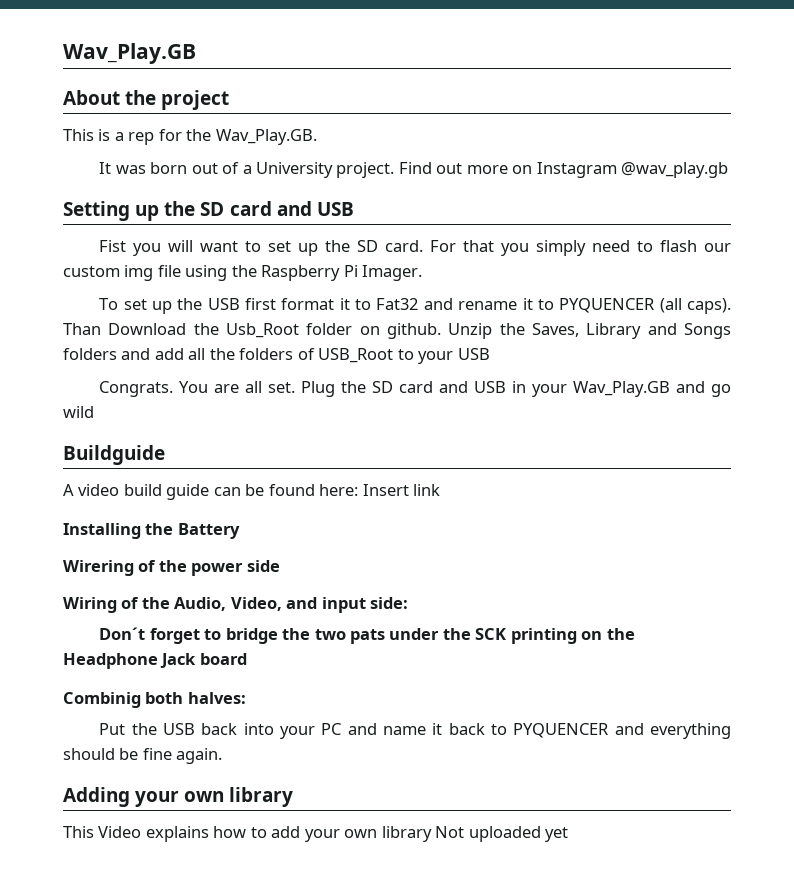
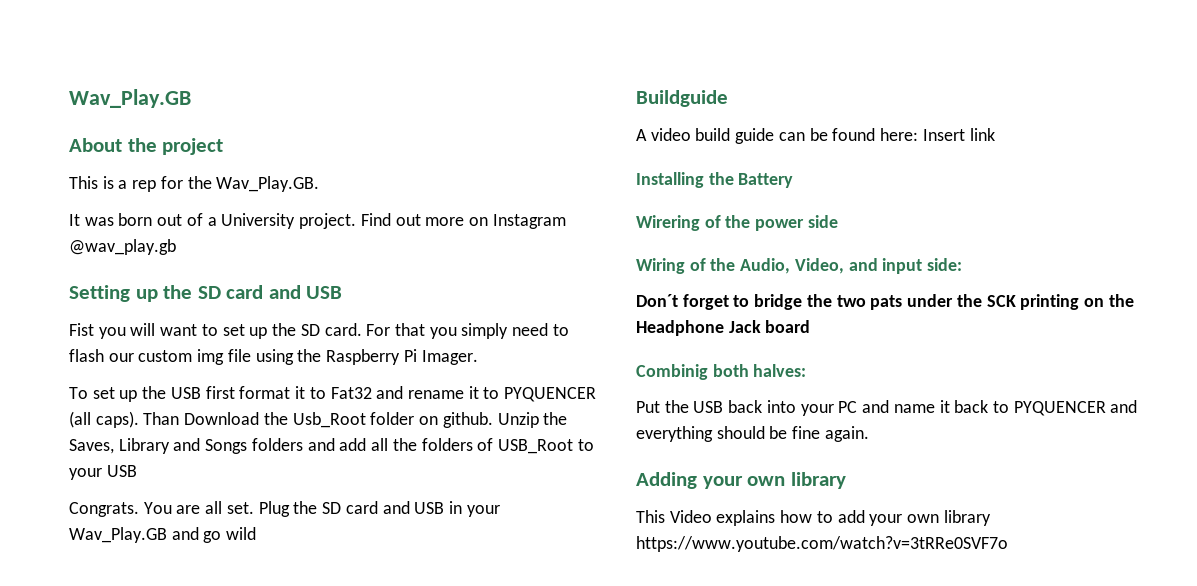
[435,826,569,842] Not uploaded yet -> [636,536,1008,552] https://www.youtube.com/watch?v=3tRRe0SVF7o

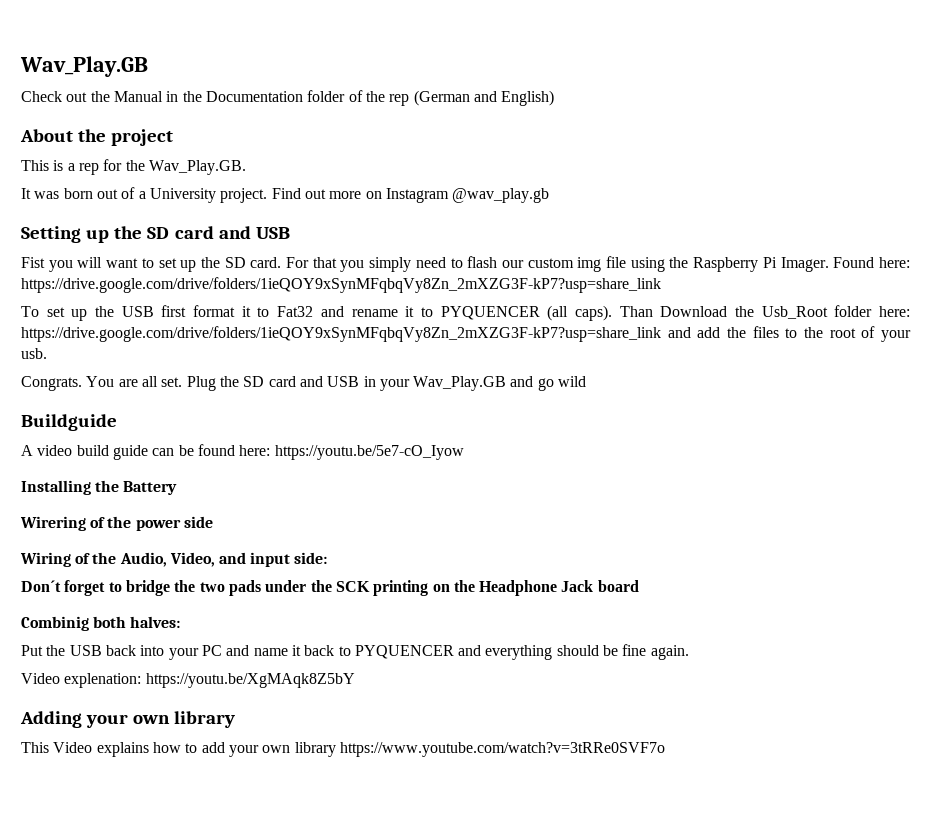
[69,89,191,108] Wav_Play.GB -> [20,56,148,77] [21,90,555,106] Wav_Play.GB // Check out the Manual in the Documentation folder of the rep (German and English)
(478, 357) none -> [833,257,910,268] [21,277,661,293] Found here: https://drive.google.com/drive/folders/1ieQOY9xSynMFqbqVy8Zn_2mXZG3F-kP7?usp=share_link
[419,412,568,428] [69,438,594,454] [69,465,137,480] on github. Unzip the Saves, Library and Songs folders and add all the folders of USB_Root to your USB -> [878,306,910,317] [21,326,911,342] [21,348,47,359] here: https://drive.google.com/drive/folders/1ieQOY9xSynMFqbqVy8Zn_2mXZG3F-kP7?usp=share_link and add the files to the root of your usb.
[922,128,995,141] Insert link -> [274,445,464,460] https://youtu.be/5e7-cO_Iyow
[870,295,903,310] pats -> [228,580,261,596] pads
(869, 434) none -> [21,673,355,688] // Video explenation: https://youtu.be/XgMAqk8Z5bY

